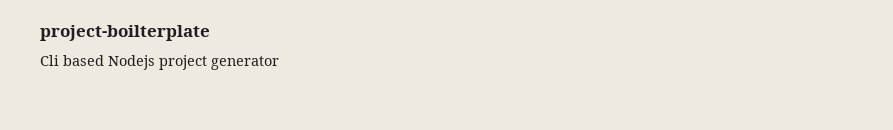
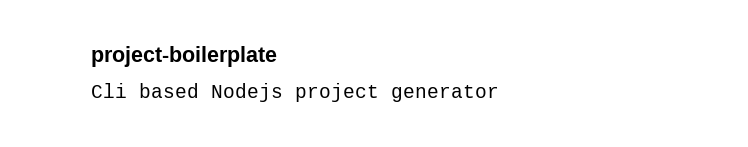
[40,25,210,41] project-boilterplate -> [91,46,277,67] project-boilerplate

